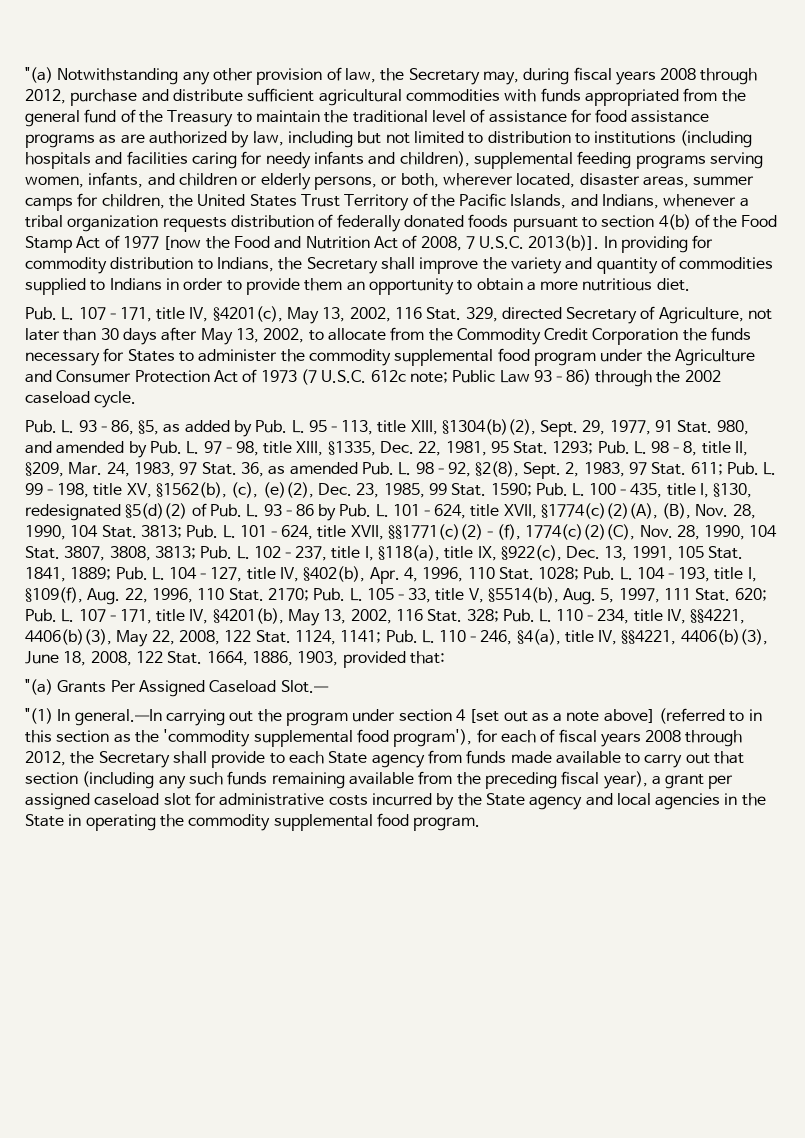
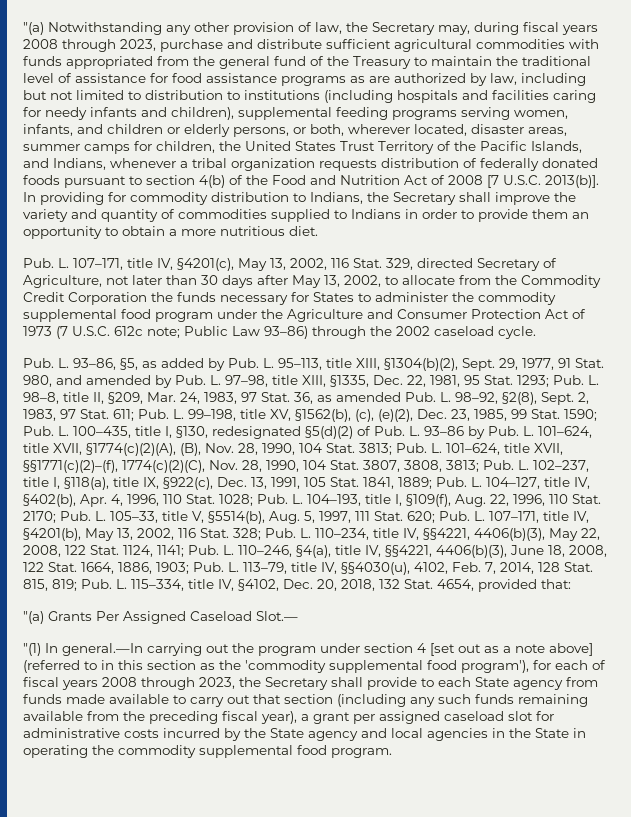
[25,89,66,104] 2012, -> [120,39,156,51] 2023,
[25,235,270,253] Stamp Act of 1977 [now the Food -> (306, 180) none
[420,236,475,251] 2008, 7 -> [448,175,499,188] 2008 [7
[297,651,339,666] 1903, -> [156,562,593,575] [23,579,474,591] 1903; Pub. L. 113–79, title IV, §§4030(u), 4102, Feb. 7, 2014, 128 Stat. 815, 819; Pub. L. 115–334, title IV, §4102, Dec. 20, 2018, 132 Stat. 4654,
[25,751,66,766] 2012, -> [199,677,235,689] 2023,

